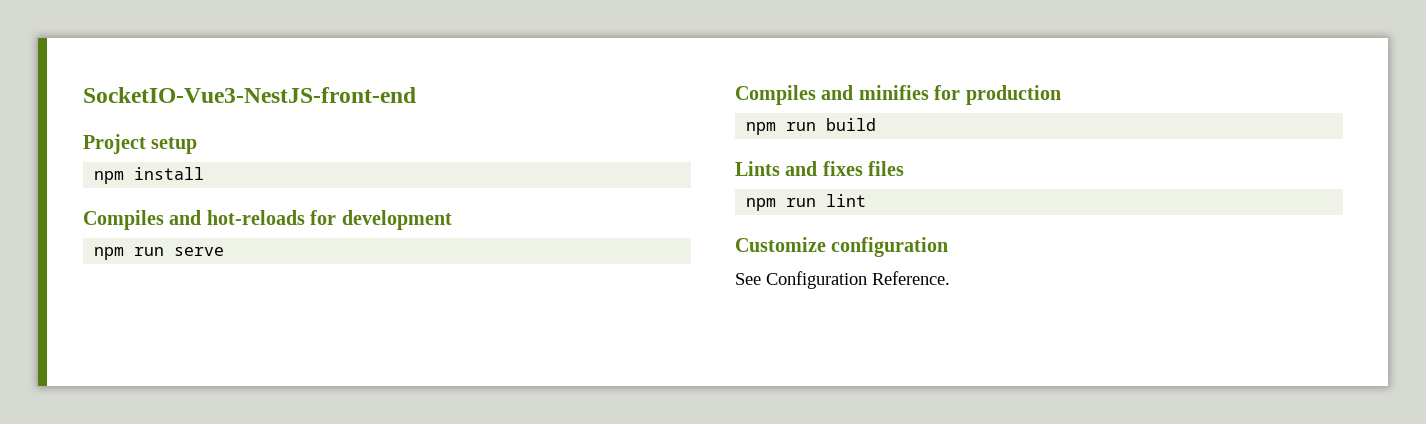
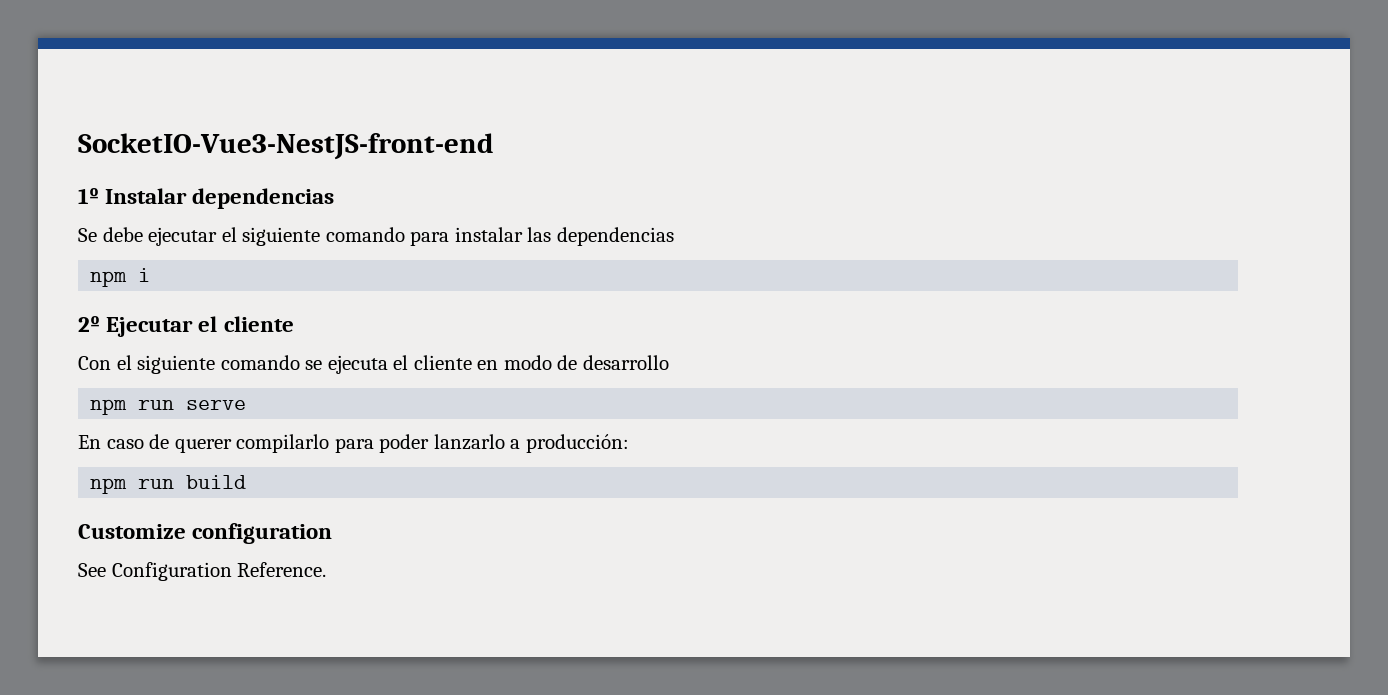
[83,134,198,154] [94,167,205,184] [83,210,452,230] [94,247,225,260] [735,85,1061,105] [746,118,877,135] [735,161,905,176] [746,194,867,211] Project setup // npm install // Compiles and hot-reloads for development // npm run serve // Compiles and minifies for production // npm run build // Lints and fixes files // npm run lint -> [78,188,335,209] [78,227,674,246] [90,268,151,287] [78,316,294,337] [78,355,669,374] [90,399,247,415] [78,434,629,453] [90,475,247,494] 1º Instalar dependencias // Se debe ejecutar el siguiente comando para instalar las dependencias // npm i // 2º Ejecutar el cliente // Con el siguiente comando se ejecuta el cliente en modo de desarrollo // npm run serve // En caso de querer compilarlo para poder lanzarlo a producción: // npm run build

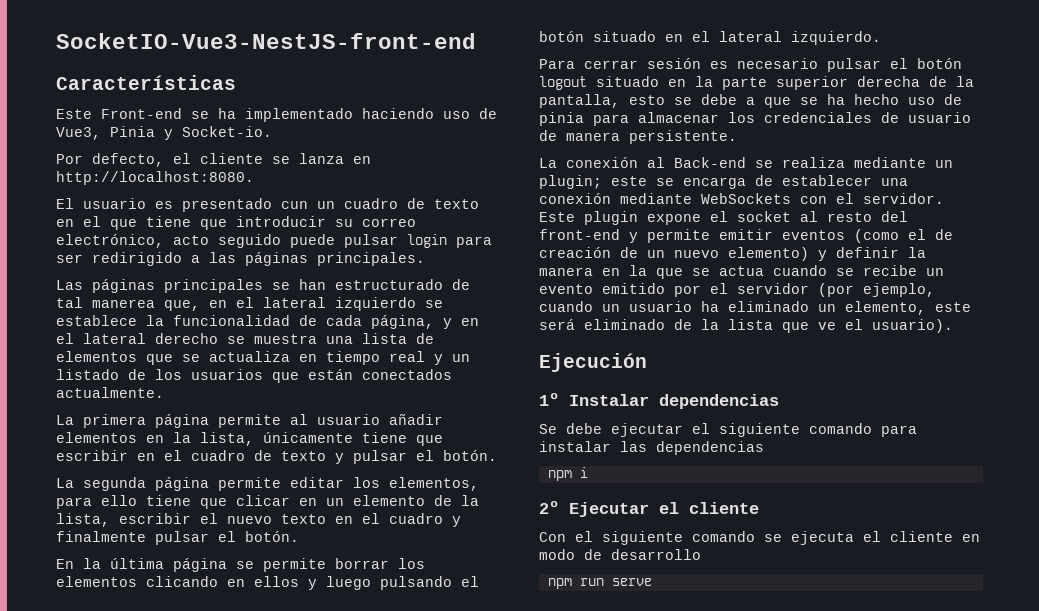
(494, 146) none -> [56,75,236,90] [56,108,497,122] [56,126,272,140] [56,153,371,167] [56,171,254,185] [56,198,479,212] [56,216,416,230] [56,234,492,248] [56,252,425,266] [56,279,470,293] [56,297,443,311] [56,315,479,329] [56,333,434,344] [56,351,470,365] [56,369,452,383] [56,387,164,398] [56,414,443,428] [56,432,443,446] [56,450,497,464] [56,477,479,491] [56,495,479,509] [56,513,461,527] [56,531,299,545] [56,558,425,572] [56,576,479,590] [539,31,881,45] [539,58,962,72] [539,76,974,90] [539,94,962,108] [539,112,971,126] [539,130,737,144] [539,157,953,168] [539,175,908,189] [539,193,944,204] [539,211,908,225] [539,229,953,243] [539,247,926,261] [539,265,944,279] [539,283,935,297] [539,301,971,315] [539,319,953,333] [539,353,647,372] // Características // Este Front-end se ha implementado haciendo uso de Vue3, Pinia y Socket-io. // Por defecto, el cliente se lanza en http://localhost:8080. // El usuario es presentado cun un cuadro de texto en el que tiene que introducir su correo electrónico, acto seguido puede pulsar login para ser redirigido a las páginas principales. // Las páginas principales se han estructurado de tal manerea que, en el lateral izquierdo se establece la funcionalidad de cada página, y en el lateral derecho se muestra una lista de elementos que se actualiza en tiempo real y un listado de los usuarios que están conectados actualmente. // La primera página permite al usuario añadir elementos en la lista, únicamente tiene que escribir en el cuadro de texto y pulsar el botón. // La segunda página permite editar los elementos, para ello tiene que clicar en un elemento de la lista, escribir el nuevo texto en el cuadro y finalmente pulsar el botón. // En la última página se permite borrar los elementos clicando en ellos y luego pulsando el botón situado en el lateral izquierdo. // Para cerrar sesión es necesario pulsar el botón logout situado en la parte superior derecha de la pantalla, esto se debe a que se ha hecho uso de pinia para almacenar los credenciales de usuario de manera persistente. // La conexión al Back-end se realiza mediante un plugin; este se encarga de establecer una conexión mediante WebSockets con el servidor. Este plugin expone el socket al resto del front-end y permite emitir eventos (como el de creación de un nuevo elemento) y definir la manera en la que se actua cuando se recibe un evento emitido por el servidor (por ejemplo, cuando un usuario ha eliminado un elemento, este será eliminado de la lista que ve el usuario). // Ejecución
[78,434,629,453] [90,475,247,494] [78,523,333,544] [78,562,327,581] // En caso de querer compilarlo para poder lanzarlo a producción: // npm run build // Customize configuration // See Configuration Reference. -> (652, 582) none

